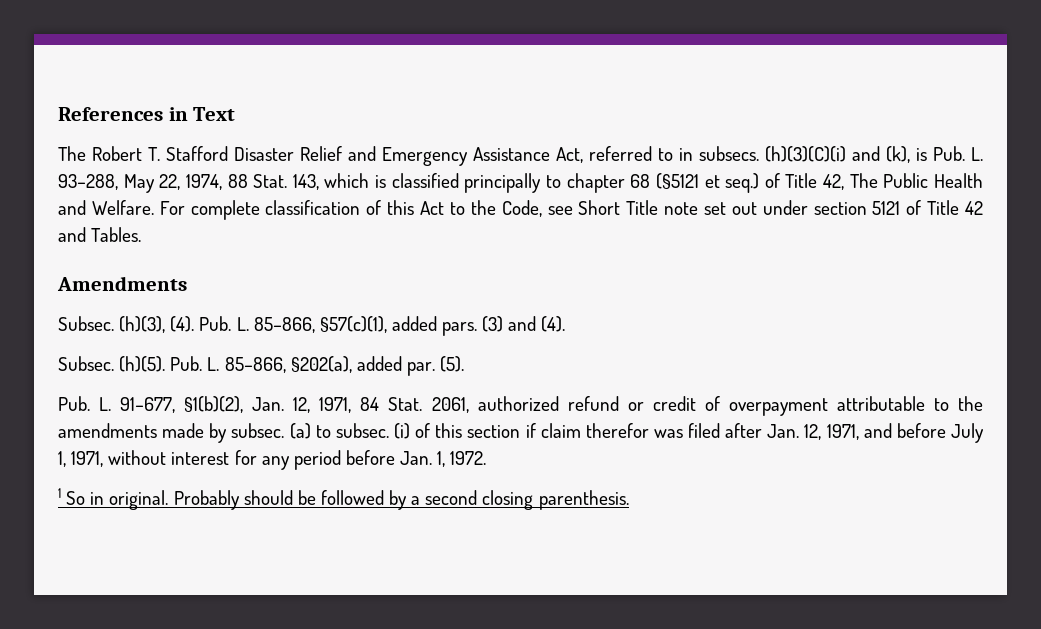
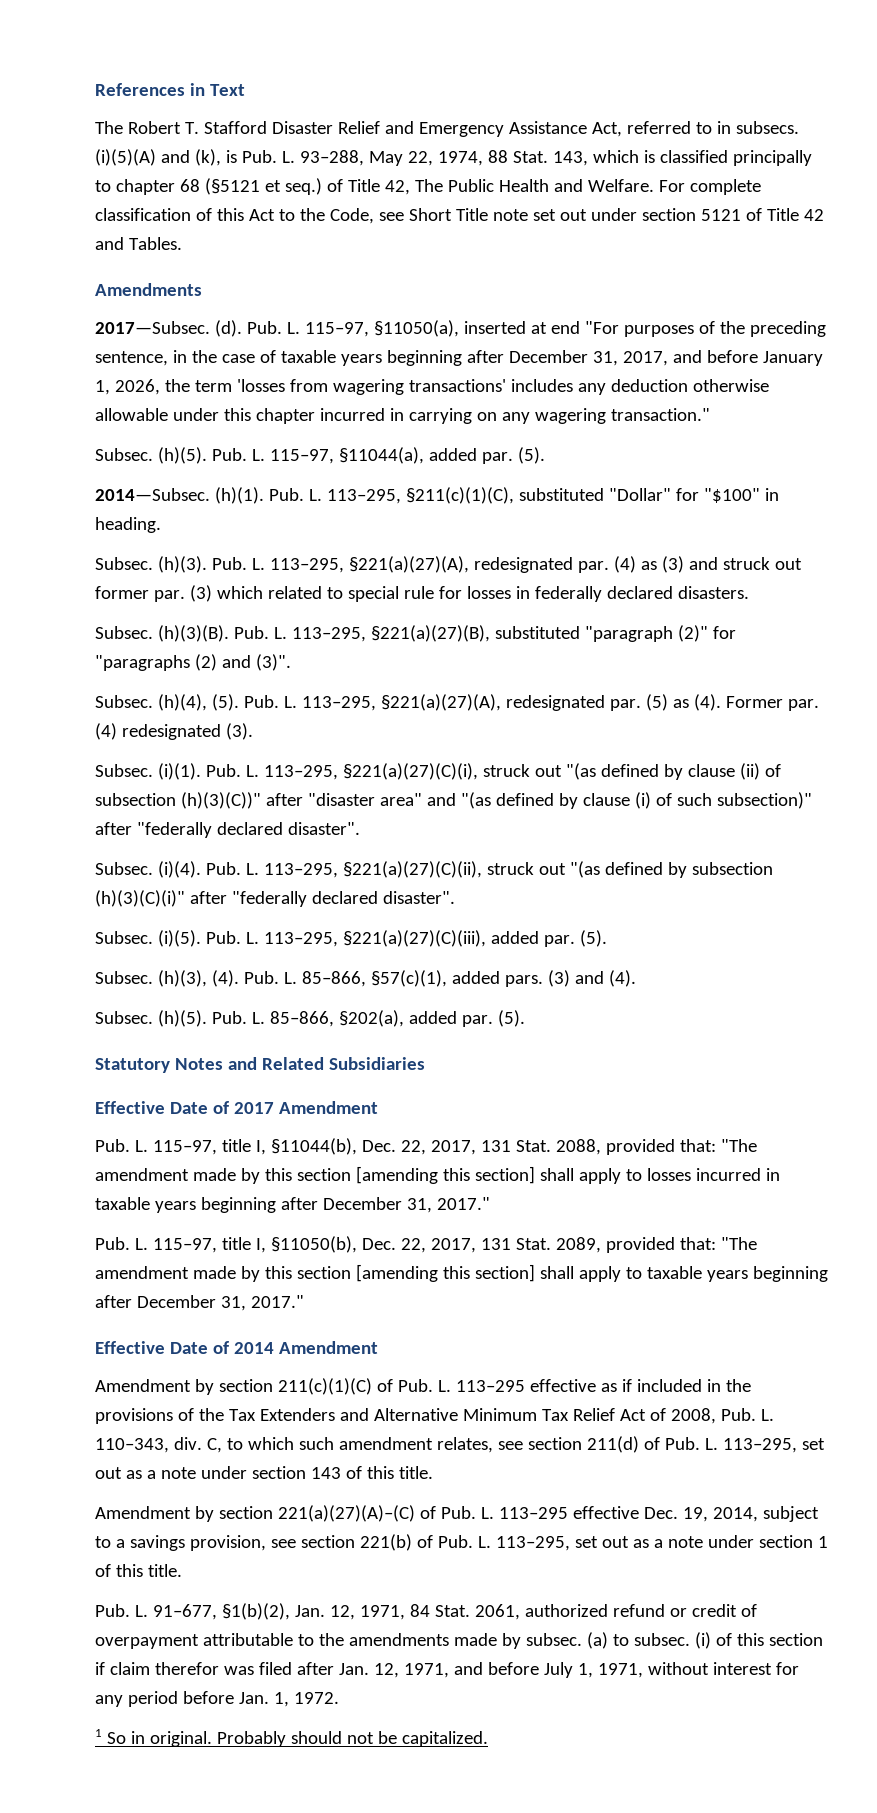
[764,146,846,162] (h)(3)(C)(i) -> [95,149,156,166] (i)(5)(A)
(187, 283) none -> [95,320,826,337] [95,350,823,366] [95,379,769,395] [95,408,710,424] [95,447,545,464] [95,487,779,504] [95,517,161,533] [95,556,802,573] [95,585,749,602] [95,625,736,642] [95,654,291,671] [95,694,819,711] [95,723,253,740] [95,763,781,780] [95,792,812,809] [95,822,360,838] [95,861,773,878] [95,890,455,907] [95,930,607,947] // 2017—Subsec. (d). Pub. L. 115–97, §11050(a), inserted at end "For purposes of the preceding sentence, in the case of taxable years beginning after December 31, 2017, and before January 1, 2026, the term 'losses from wagering transactions' includes any deduction otherwise allowable under this chapter incurred in carrying on any wagering transaction." // Subsec. (h)(5). Pub. L. 115–97, §11044(a), added par. (5). // 2014—Subsec. (h)(1). Pub. L. 113–295, §211(c)(1)(C), substituted "Dollar" for "$100" in heading. // Subsec. (h)(3). Pub. L. 113–295, §221(a)(27)(A), redesignated par. (4) as (3) and struck out former par. (3) which related to special rule for losses in federally declared disasters. // Subsec. (h)(3)(B). Pub. L. 113–295, §221(a)(27)(B), substituted "paragraph (2)" for "paragraphs (2) and (3)". // Subsec. (h)(4), (5). Pub. L. 113–295, §221(a)(27)(A), redesignated par. (5) as (4). Former par. (4) redesignated (3). // Subsec. (i)(1). Pub. L. 113–295, §221(a)(27)(C)(i), struck out "(as defined by clause (ii) of subsection (h)(3)(C))" after "disaster area" and "(as defined by clause (i) of such subsection)" after "federally declared disaster". // Subsec. (i)(4). Pub. L. 113–295, §221(a)(27)(C)(ii), struck out "(as defined by subsection (h)(3)(C)(i)" after "federally declared disaster". // Subsec. (i)(5). Pub. L. 113–295, §221(a)(27)(C)(iii), added par. (5).
(465, 364) none -> [95,1057,425,1073] [95,1101,378,1114] [95,1138,757,1155] [95,1166,780,1184] [95,1197,490,1213] [95,1236,757,1253] [95,1264,828,1282] [95,1295,304,1311] [95,1341,378,1354] [95,1378,751,1395] [95,1408,774,1424] [95,1436,825,1453] [95,1466,433,1479] [95,1505,819,1522] [95,1534,828,1551] [95,1564,182,1577] // Statutory Notes and Related Subsidiaries // Effective Date of 2017 Amendment // Pub. L. 115–97, title I, §11044(b), Dec. 22, 2017, 131 Stat. 2088, provided that: "The amendment made by this section [amending this section] shall apply to losses incurred in taxable years beginning after December 31, 2017." // Pub. L. 115–97, title I, §11050(b), Dec. 22, 2017, 131 Stat. 2089, provided that: "The amendment made by this section [amending this section] shall apply to taxable years beginning after December 31, 2017." // Effective Date of 2014 Amendment // Amendment by section 211(c)(1)(C) of Pub. L. 113–295 effective as if included in the provisions of the Tax Extenders and Alternative Minimum Tax Relief Act of 2008, Pub. L. 110–343, div. C, to which such amendment relates, see section 211(d) of Pub. L. 113–295, set out as a note under section 143 of this title. // Amendment by section 221(a)(27)(A)–(C) of Pub. L. 113–295 effective Dec. 19, 2014, subject to a savings provision, see section 221(b) of Pub. L. 113–295, set out as a note under section 1 of this title.
[297,490,629,510] be followed by a second closing parenthesis. -> [346,1731,488,1747] not be capitalized.

